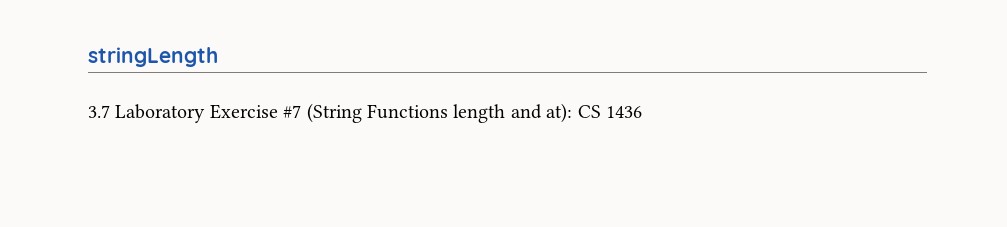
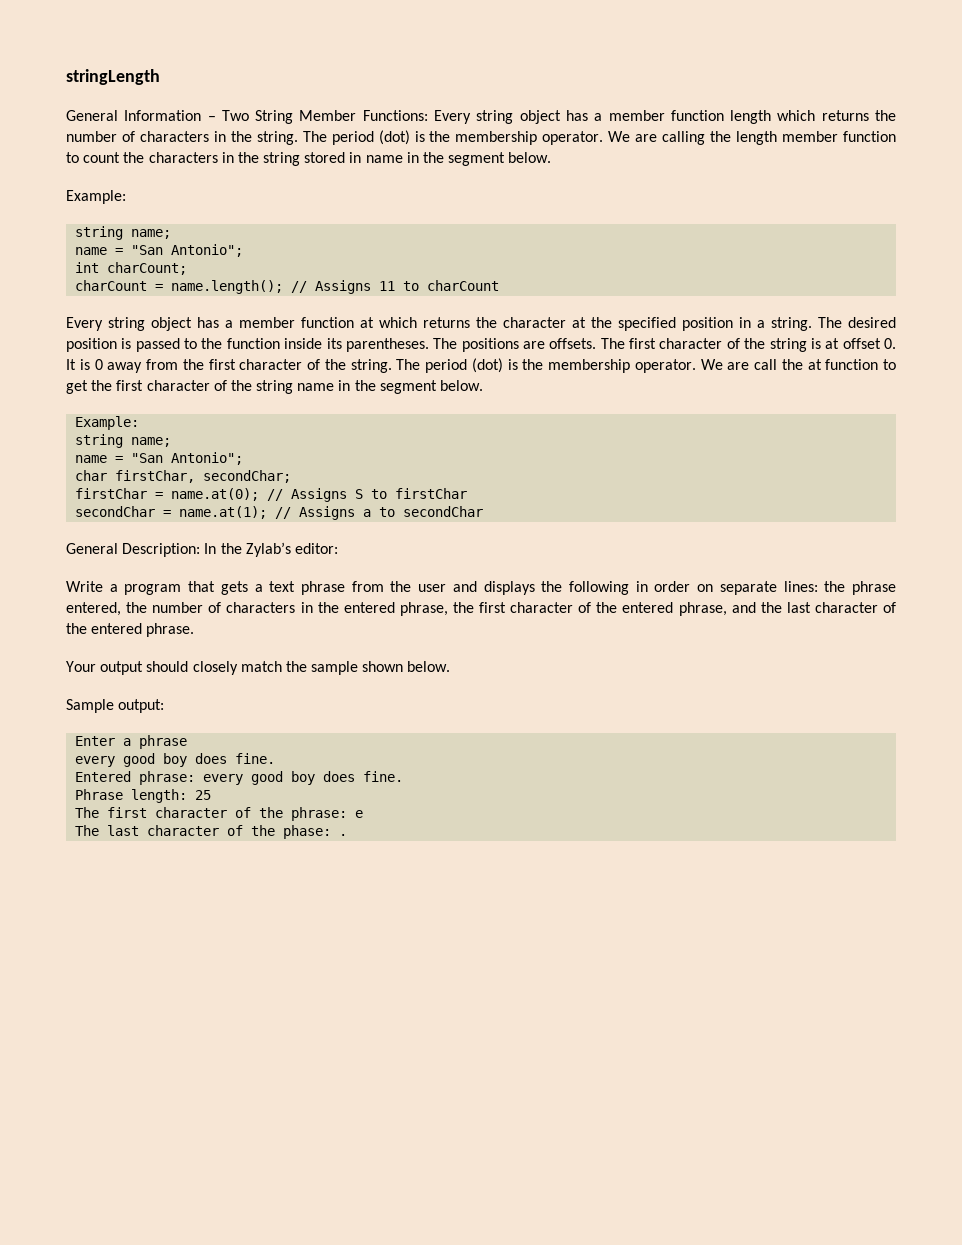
[88,103,642,123] 3.7 Laboratory Exercise #7 (String Functions length and at): CS 1436 -> [66,110,896,124] [66,130,896,145] [66,152,552,166] [66,190,126,204] [75,226,172,240] [75,244,244,257] [75,262,188,275] [75,280,500,294] [66,317,896,331] [66,338,897,352] [66,358,896,373] [66,380,484,394] [75,416,140,430] [75,434,172,448] [75,452,244,465] [75,470,292,483] [75,488,468,502] [75,506,484,520] [66,542,338,557] [66,581,896,595] [66,602,897,616] [66,623,195,637] [66,661,451,675] [66,699,165,713] [75,735,188,749] [75,753,276,767] [75,771,404,785] [75,789,212,803] [75,807,364,821] [75,825,348,839] General Information – Two String Member Functions: Every string object has a member function length which returns the number of characters in the string. The period (dot) is the membership operator. We are calling the length member function to count the characters in the string stored in name in the segment below. // Example: // string name; // name = "San Antonio"; // int charCount; // charCount = name.length(); // Assigns 11 to charCount // Every string object has a member function at which returns the character at the specified position in a string. The desired position is passed to the function inside its parentheses. The positions are offsets. The first character of the string is at offset 0. It is 0 away from the first character of the string. The period (dot) is the membership operator. We are call the at function to get the first character of the string name in the segment below. // Example: // string name; // name = "San Antonio"; // char firstChar, secondChar; // firstChar = name.at(0); // Assigns S to firstChar // secondChar = name.at(1); // Assigns a to secondChar // General Description: In the Zylab’s editor: // Write a program that gets a text phrase from the user and displays the following in order on separate lines: the phrase entered, the number of characters in the entered phrase, the first character of the entered phrase, and the last character of the entered phrase. // Your output should closely match the sample shown below. // Sample output: // Enter a phrase // every good boy does fine. // Entered phrase: every good boy does fine. // Phrase length: 25 // The first character of the phrase: e // The last character of the phase: .

